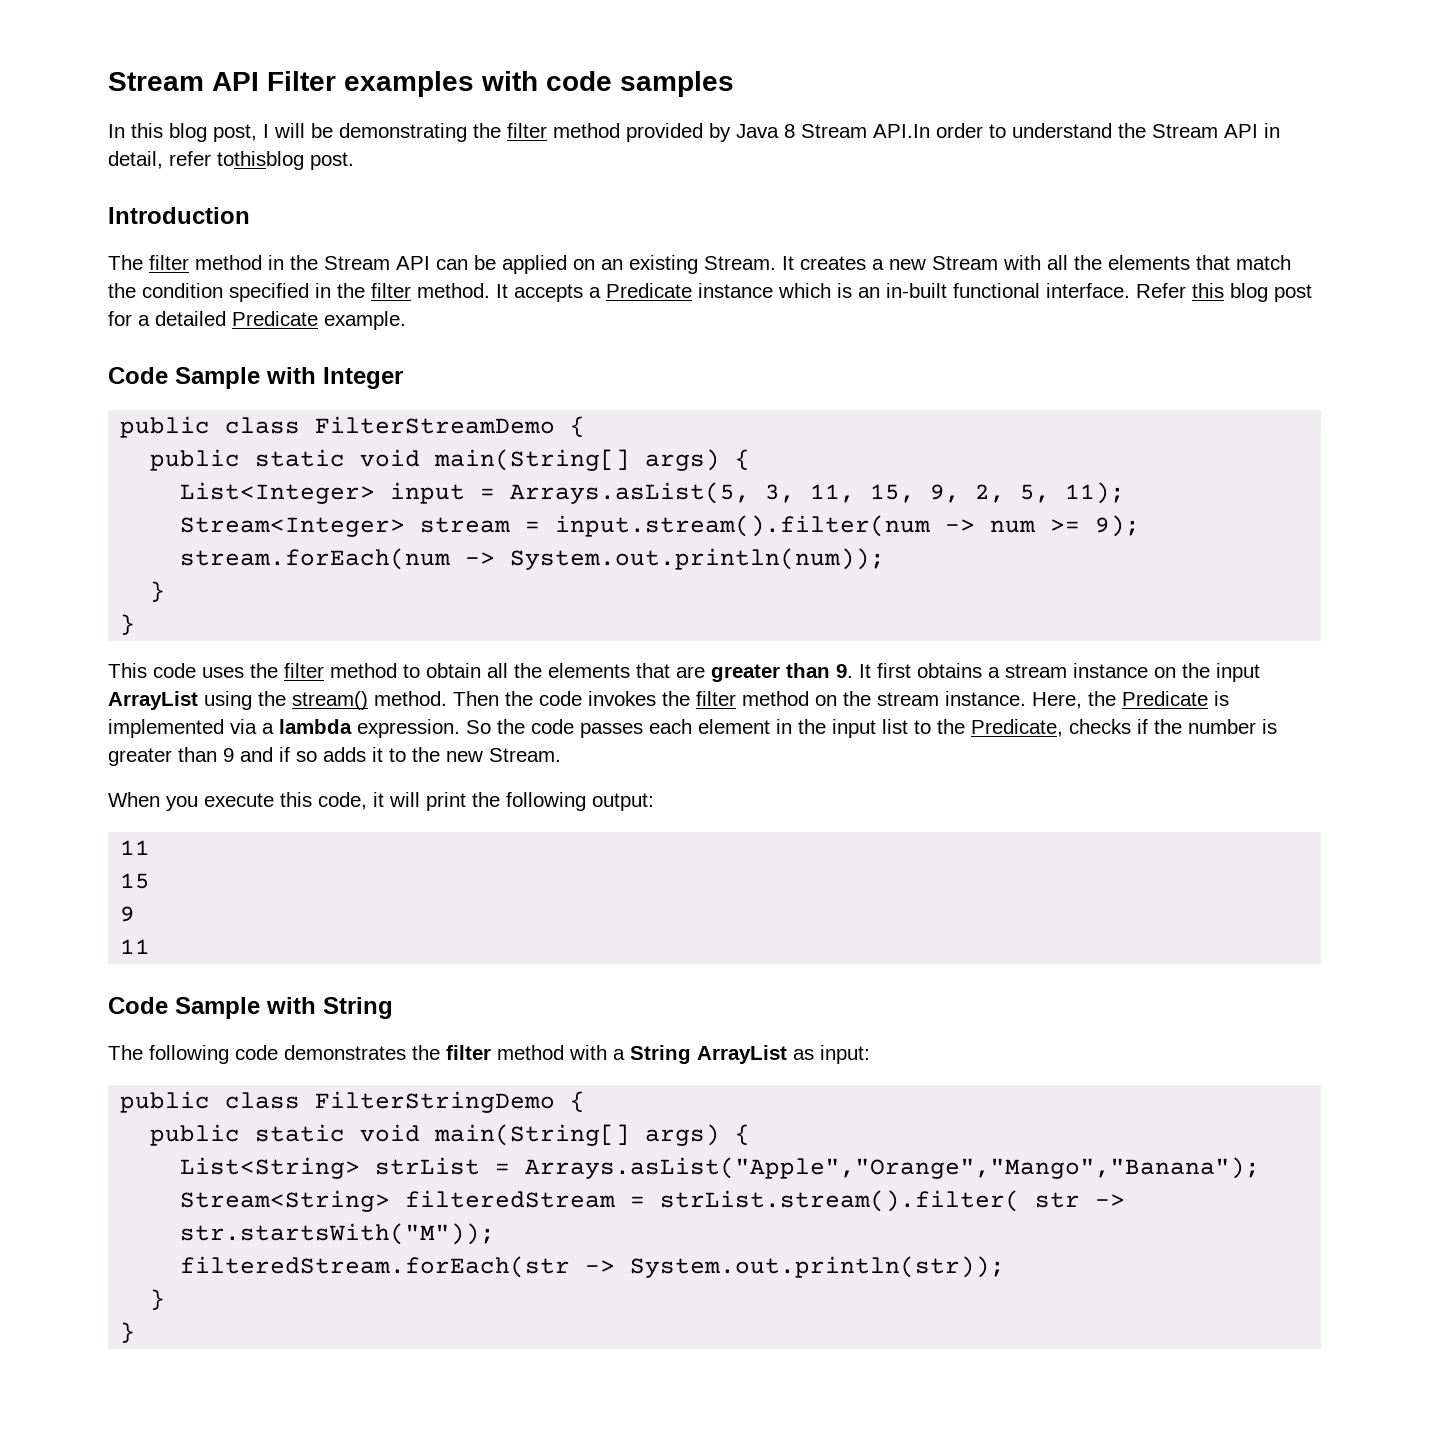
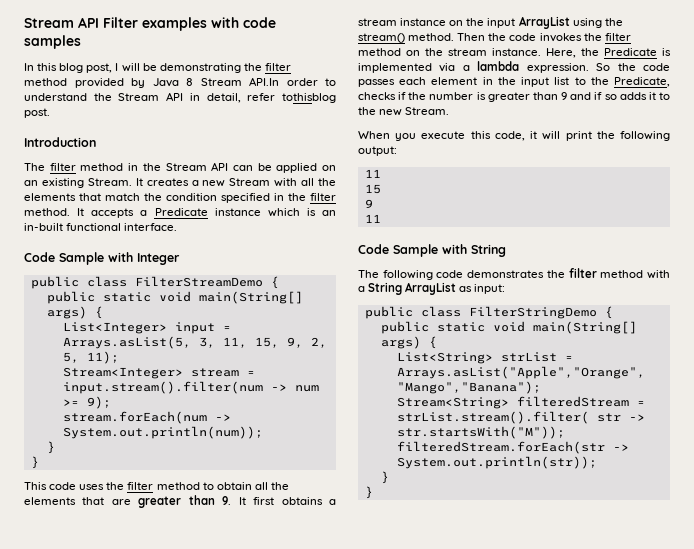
[1136,283,1312,302] [108,311,406,330] Refer this blog post for a detailed Predicate example. -> (178, 227) none

